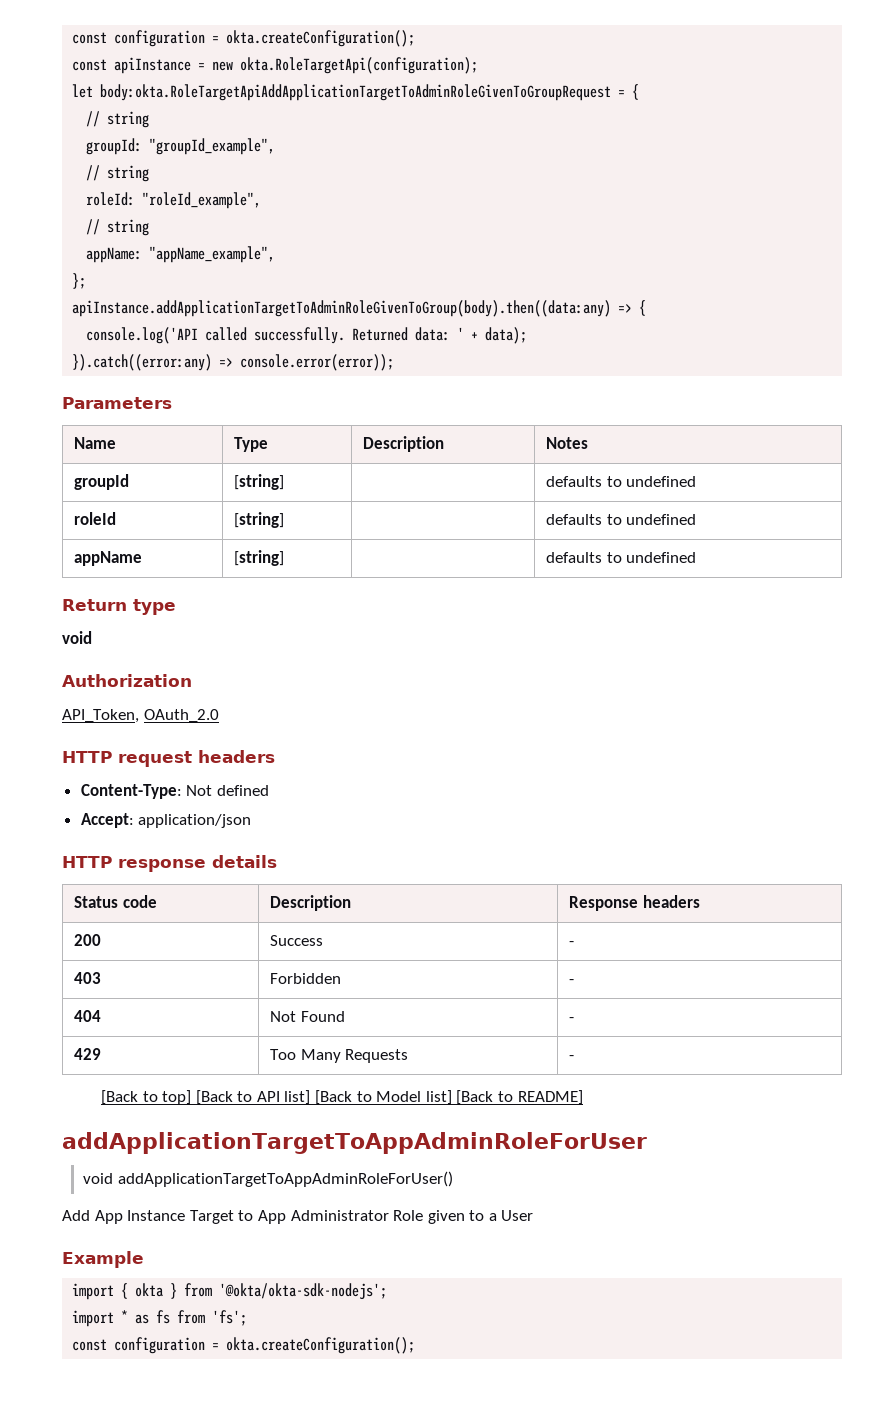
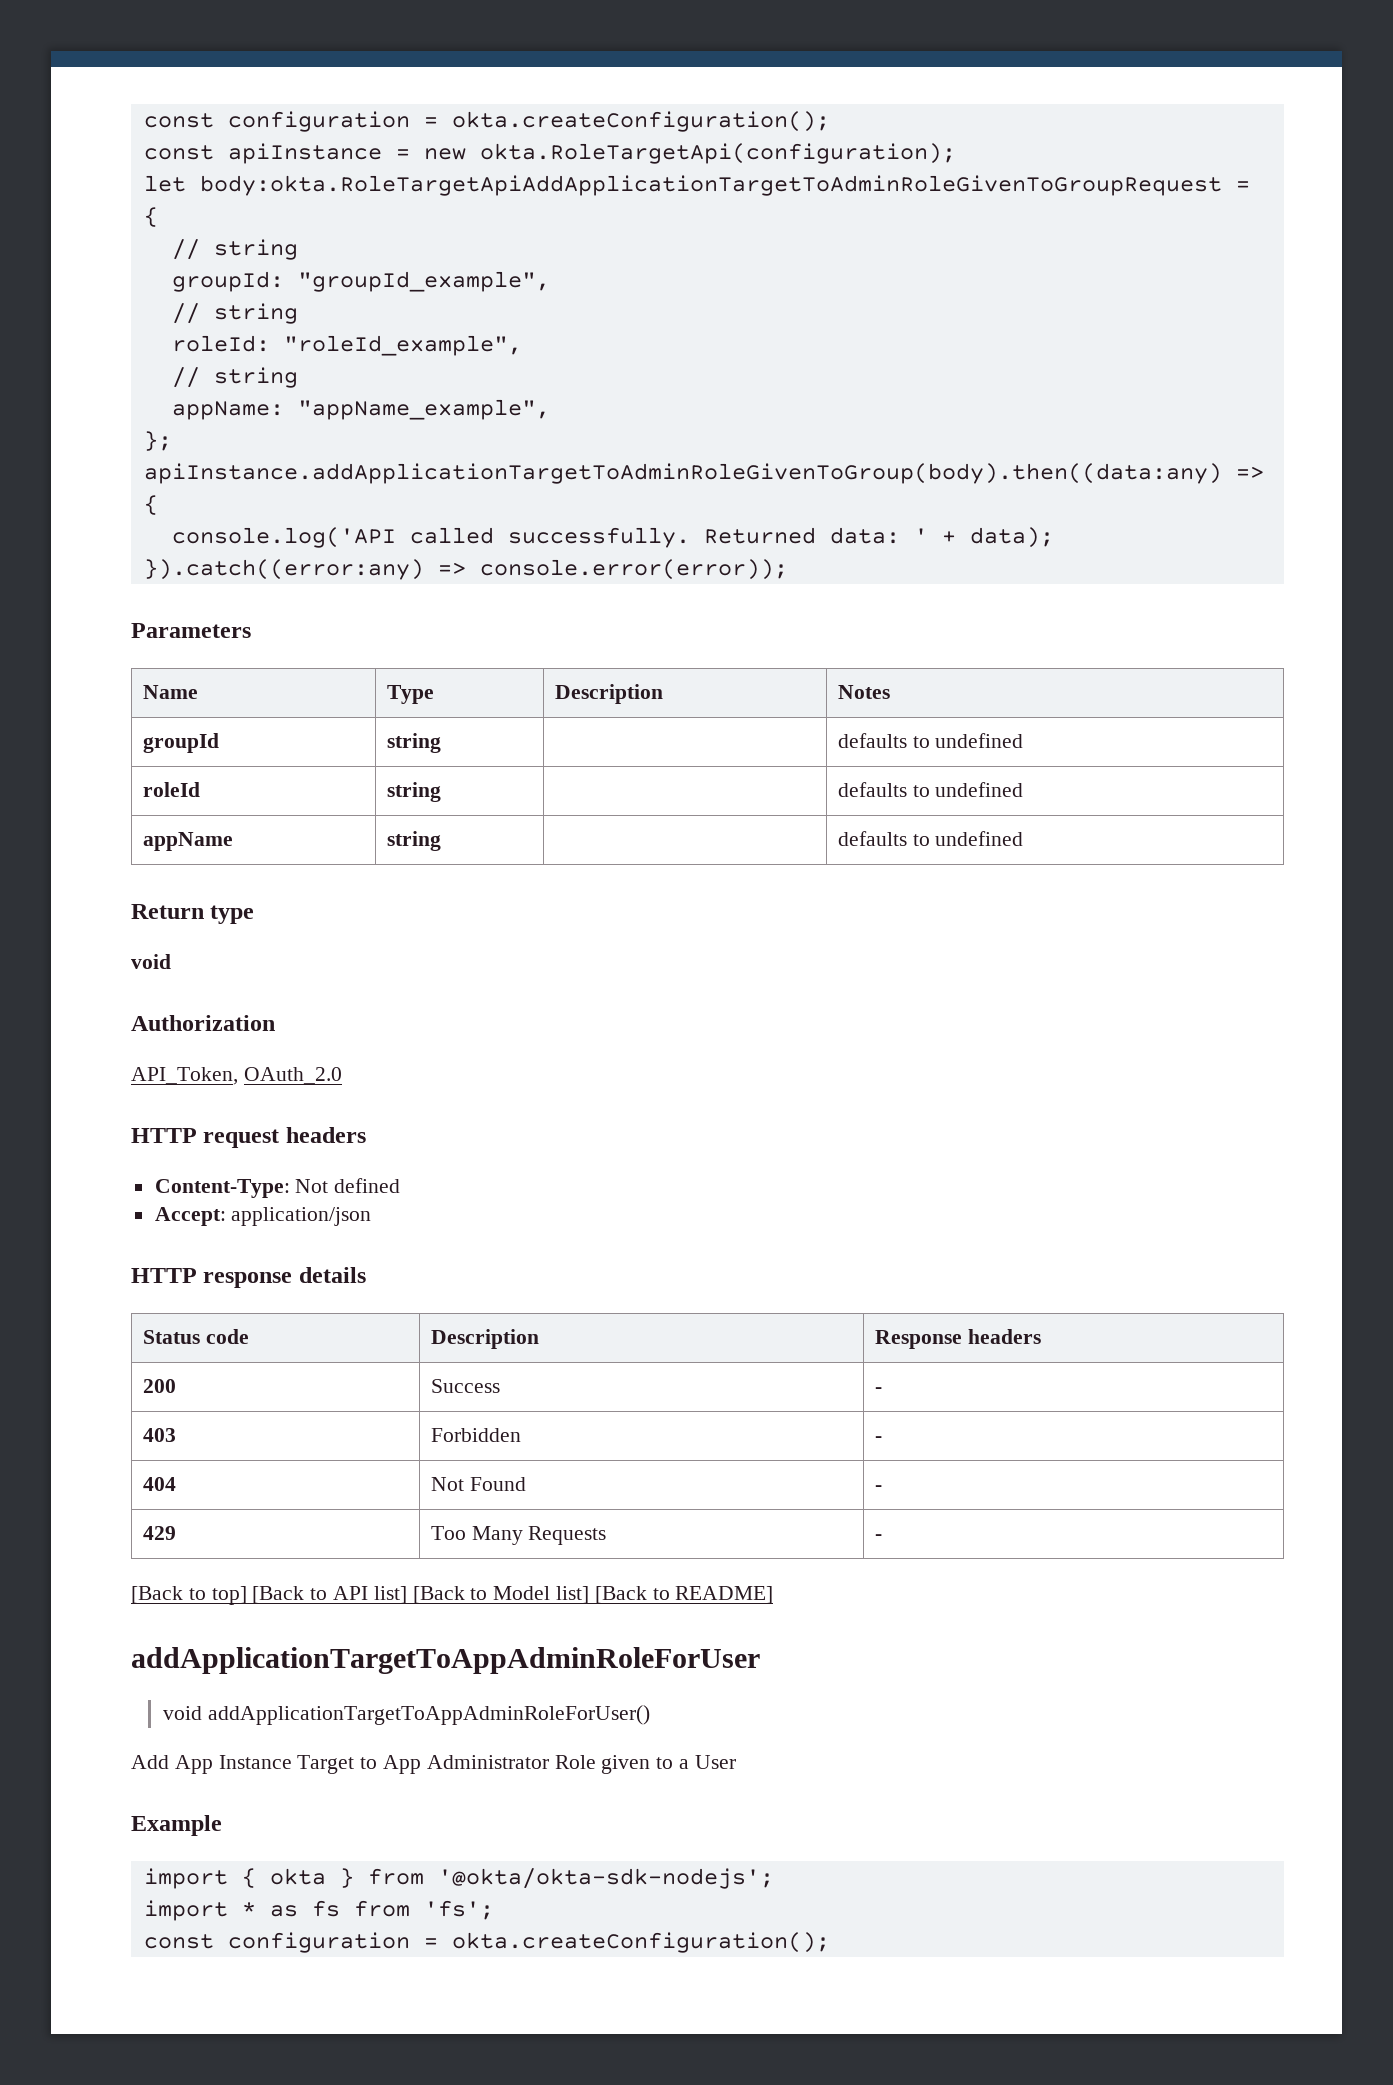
[233,474,284,490] [string] -> [386,733,441,753] string
[233,512,284,528] [string] -> [386,782,441,802] string
[233,550,284,566] [string] -> [386,831,441,851] string

